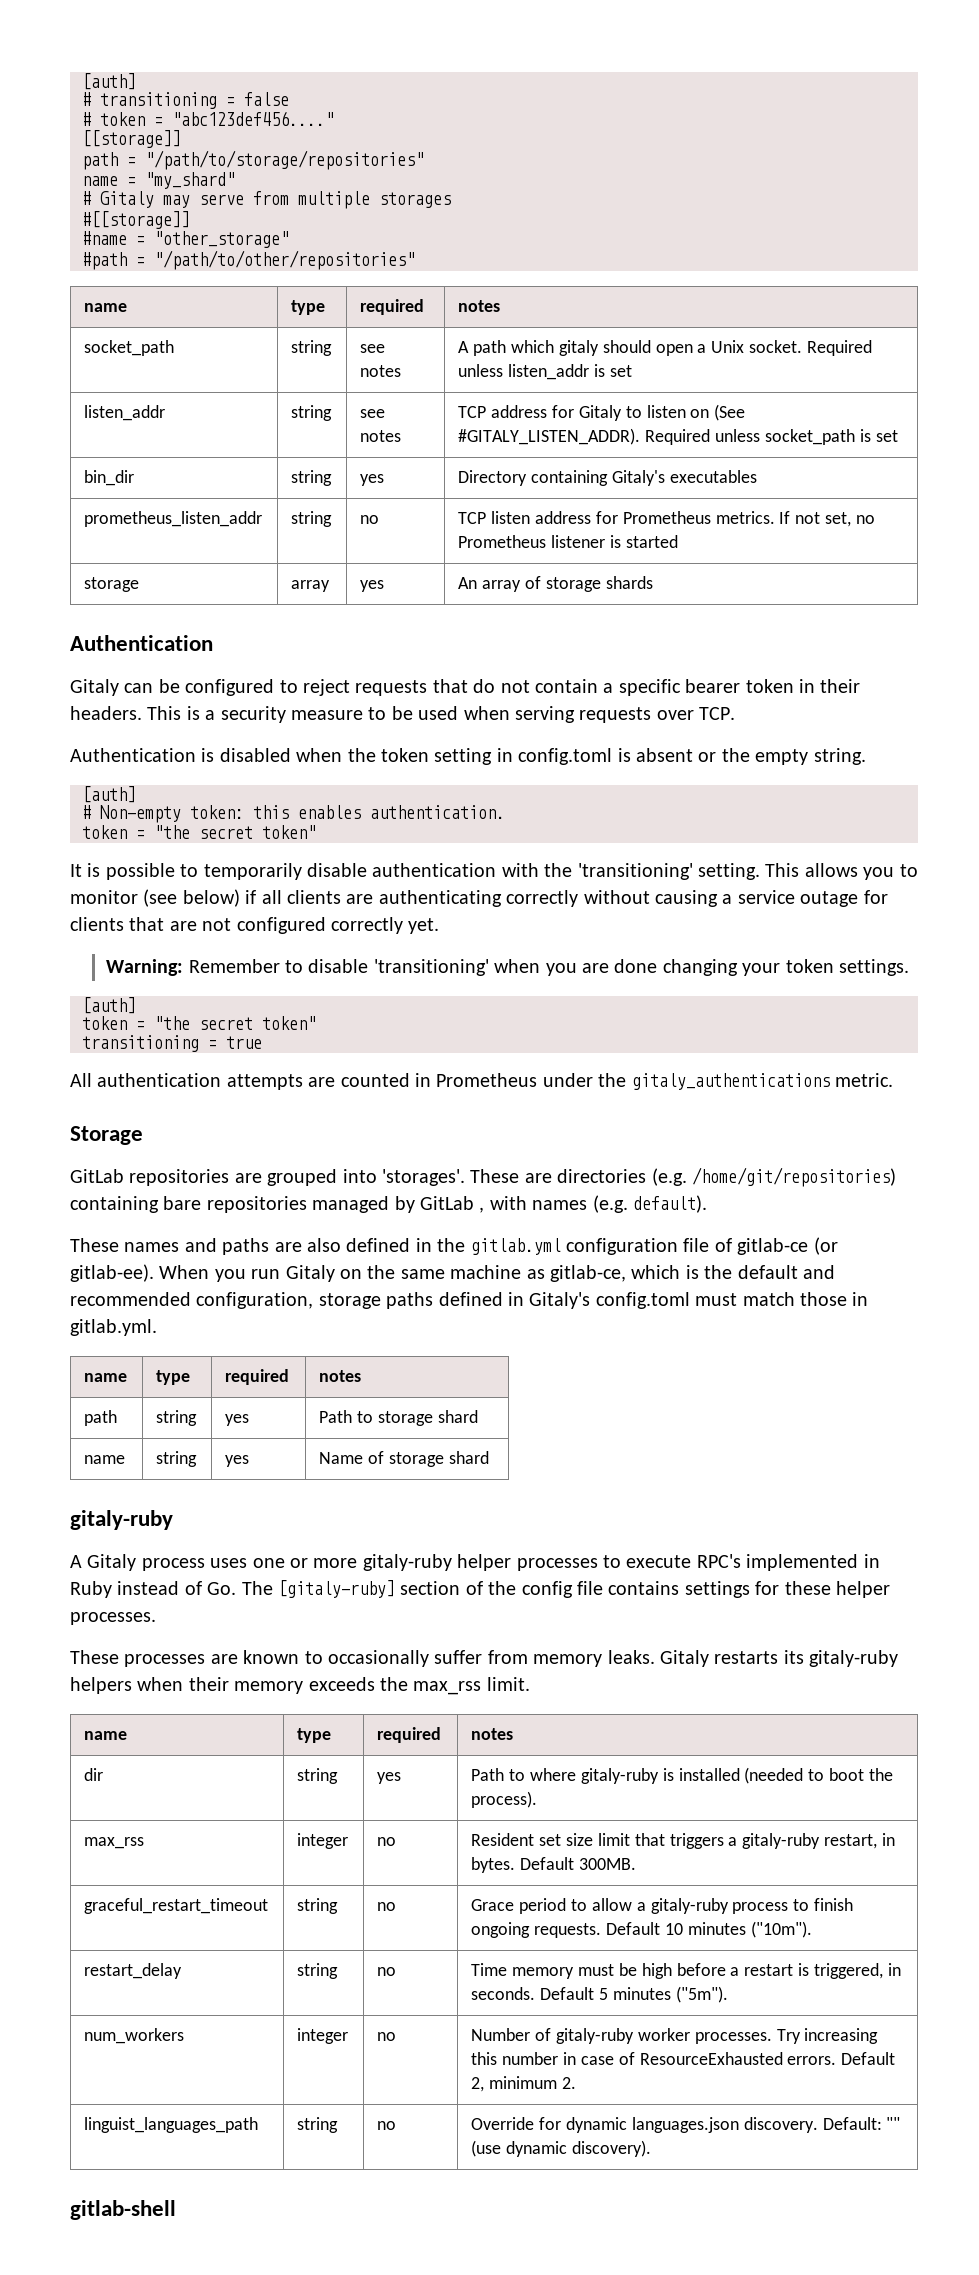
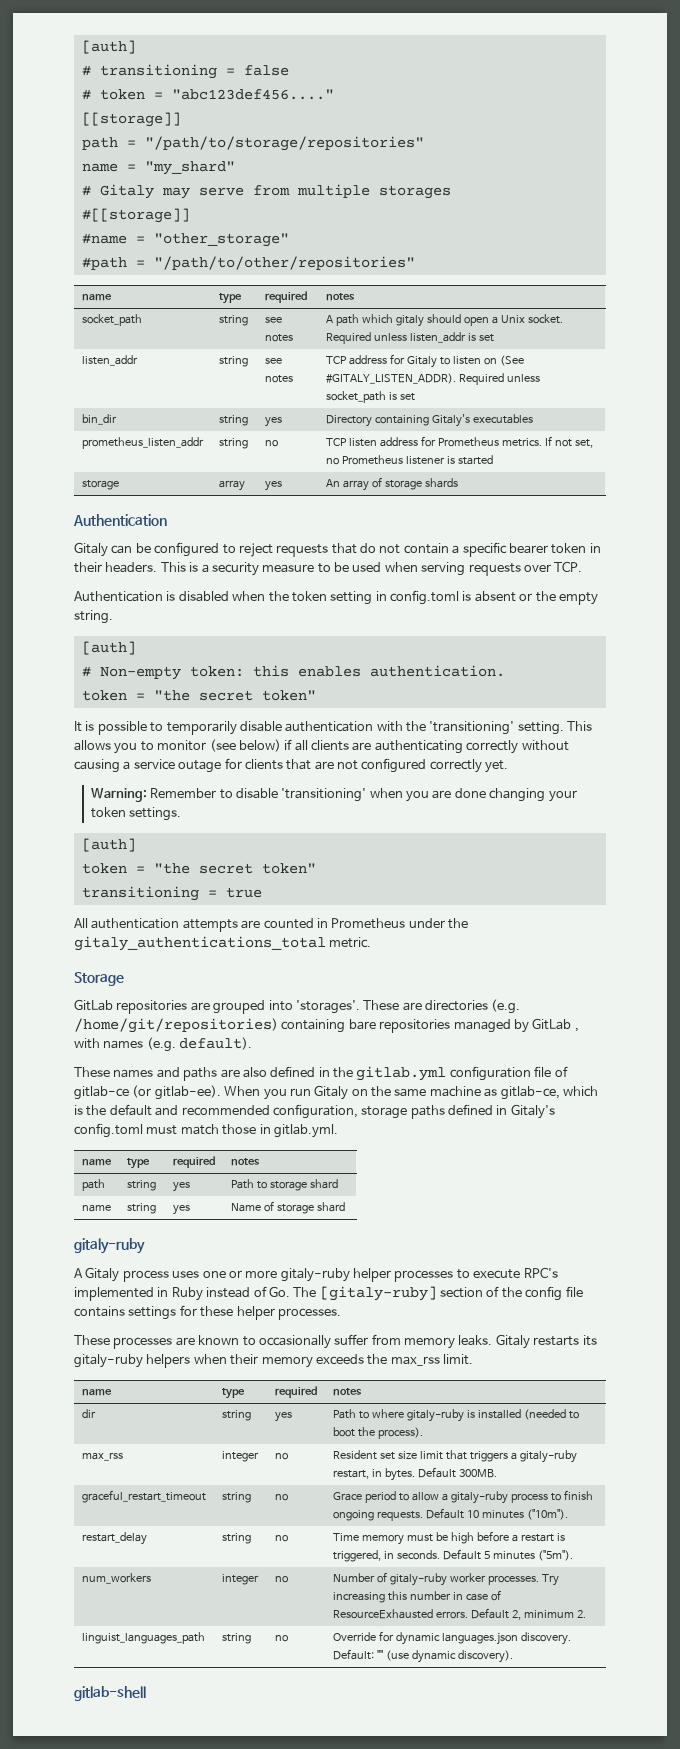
[631,1073,830,1090] gitaly_authentications -> [74,936,326,951] gitaly_authentications_total

